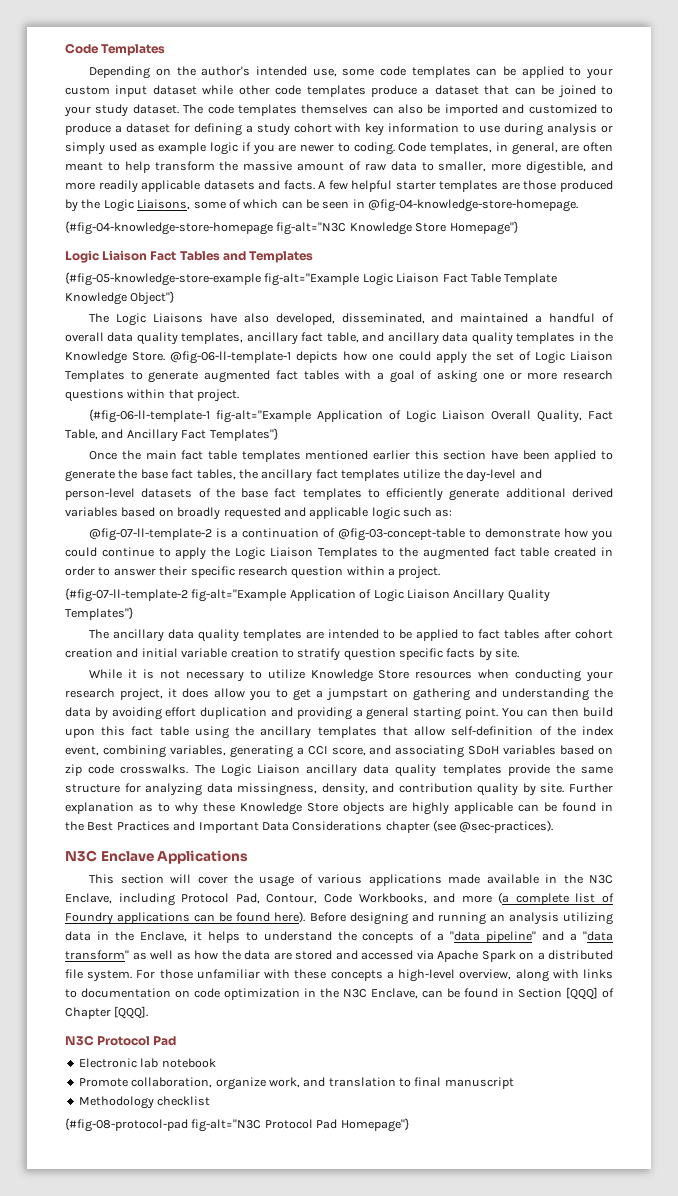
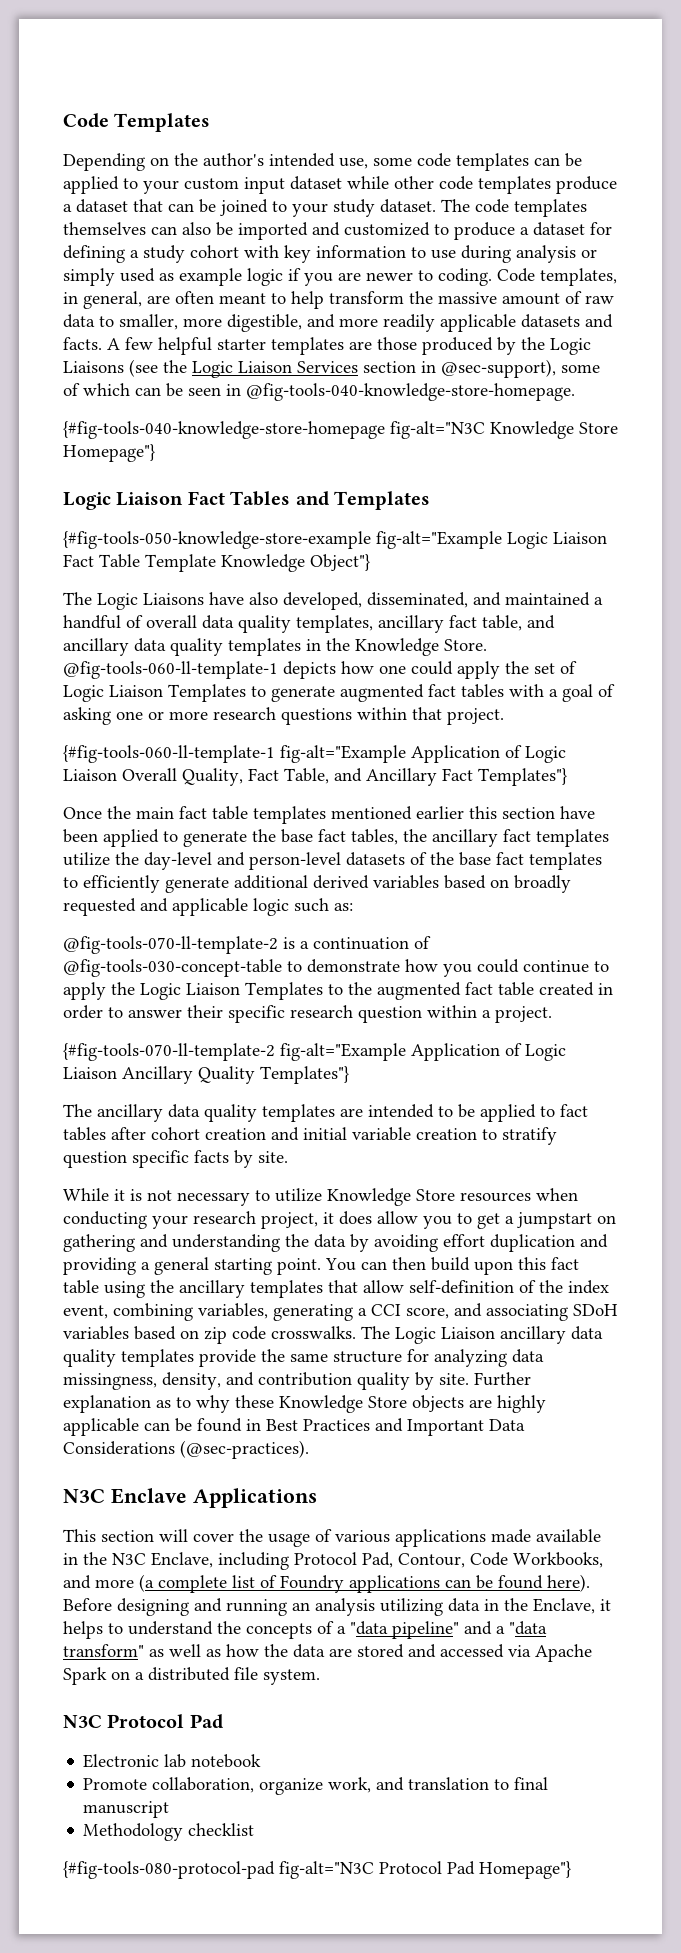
[137,199,191,210] Liaisons, -> [63,359,556,378] Liaisons (see the Logic Liaison Services section in @sec-support),
[368,199,579,212] [65,221,273,235] @fig-04-knowledge-store-homepage. // {#fig-04-knowledge-store-homepage -> [246,383,575,401] [63,421,385,439] @fig-tools-040-knowledge-store-homepage. // {#fig-tools-040-knowledge-store-homepage
[65,272,261,286] {#fig-05-knowledge-store-example -> [63,531,371,549] {#fig-tools-050-knowledge-store-example
[170,351,292,364] @fig-06-ll-template-1 -> [63,661,278,679] @fig-tools-060-ll-template-1
[89,409,211,423] {#fig-06-ll-template-1 -> [63,745,275,763] {#fig-tools-060-ll-template-1
[89,528,213,541] @fig-07-ll-template-2 -> [63,936,278,954] @fig-tools-070-ll-template-2
[338,528,466,541] @fig-03-concept-table -> [63,959,282,977] @fig-tools-030-concept-table
[65,588,188,602] {#fig-07-ll-template-2 -> [63,1043,275,1061] {#fig-tools-070-ll-template-2
[65,821,84,831] the -> (261, 1425) none
[385,820,554,833] chapter (see @sec-practices). -> [180,1440,309,1459] (@sec-practices).
[136,969,613,982] [65,987,614,1000] [65,1006,149,1019] For those unfamiliar with these concepts a high-level overview, along with links to documentation on code optimization in the N3C Enclave, can be found in Section [QQQ] of Chapter [QQQ]. -> (320, 1677) none
[65,1118,188,1132] {#fig-08-protocol-pad -> [63,1861,275,1879] {#fig-tools-080-protocol-pad

